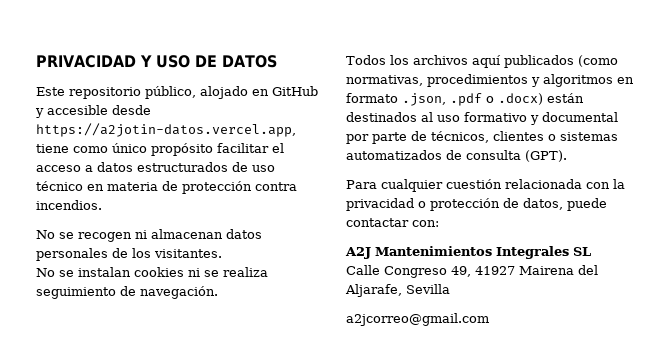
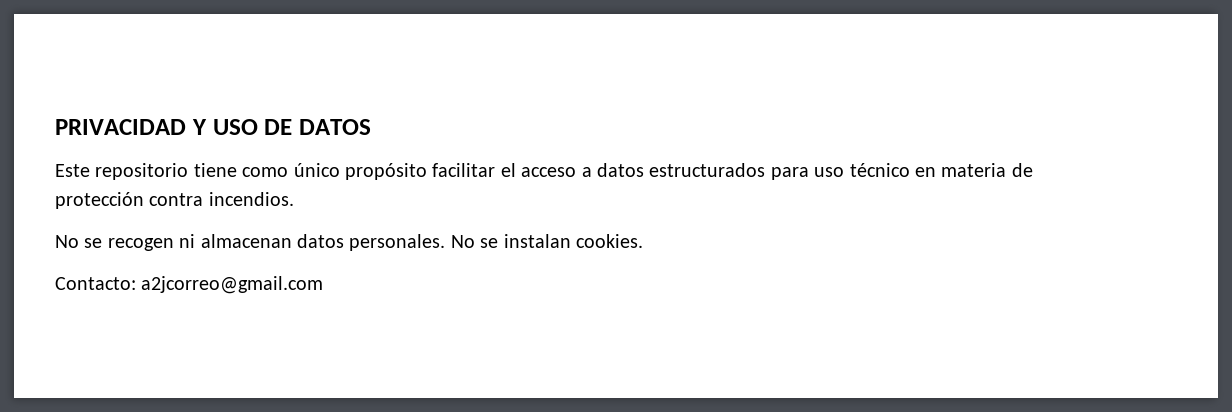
[145,86,318,99] [35,105,151,118] [36,123,296,137] público, alojado en GitHub y accesible desde https://a2jotin-datos.vercel.app, -> (189, 171) none
[232,162,248,172] de -> [770,167,809,180] para
[36,248,222,261] [36,267,268,277] [36,286,218,299] [346,55,618,68] [346,74,634,87] [346,93,584,106] [346,112,618,125] [346,131,618,144] [346,150,567,162] [346,179,625,192] [346,198,607,211] [346,218,439,227] [345,246,591,259] [346,265,598,278] [345,284,450,297] personales de los visitantes. // No se instalan cookies ni se realiza seguimiento de navegación. // Todos los archivos aquí publicados (como normativas, procedimientos y algoritmos en formato .json, .pdf o .docx) están destinados al uso formativo y documental por parte de técnicos, clientes o sistemas automatizados de consulta (GPT). // Para cualquier cuestión relacionada con la privacidad o protección de datos, puede contactar con: // A2J Mantenimientos Integrales SL // Calle Congreso 49, 41927 Mairena del Aljarafe, Sevilla // -> [349,234,643,251] [55,277,136,290] personales. No se instalan cookies. // Contacto:

